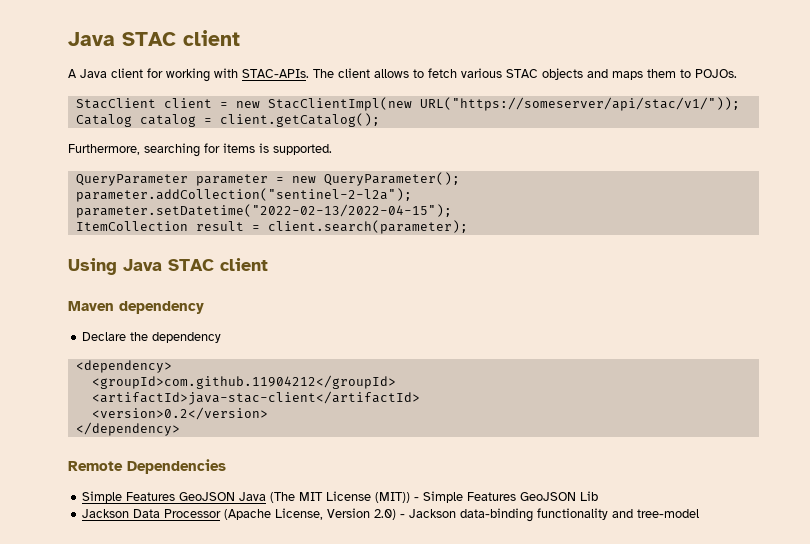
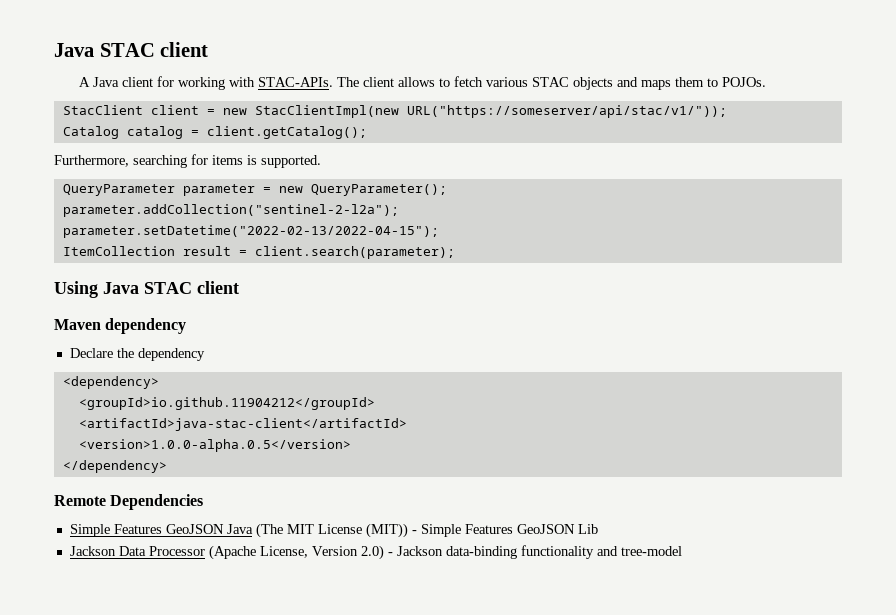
[91,375,396,389] <groupId>com.github.11904212</groupId> -> [78,397,375,410] <groupId>io.github.11904212</groupId>
[91,407,268,420] <version>0.2</version> -> [78,439,351,452] <version>1.0.0-alpha.0.5</version>

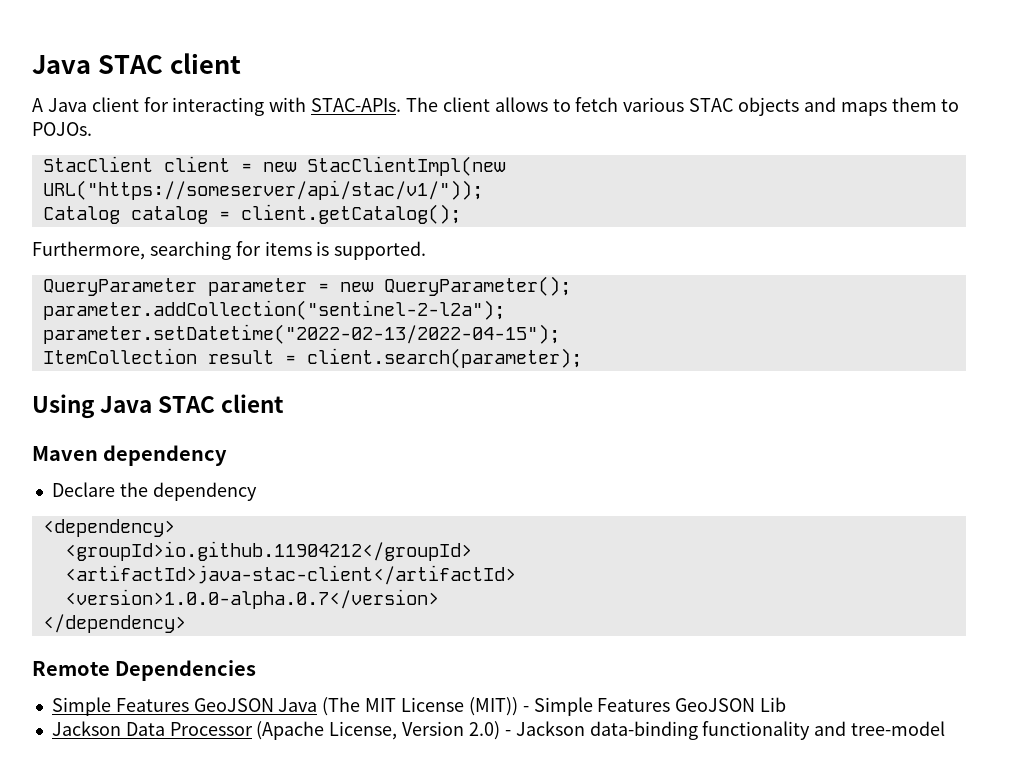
[178,77,226,90] working -> [172,97,265,116] interacting
[78,439,351,452] <version>1.0.0-alpha.0.5</version> -> [64,589,439,609] <version>1.0.0-alpha.0.7</version>

